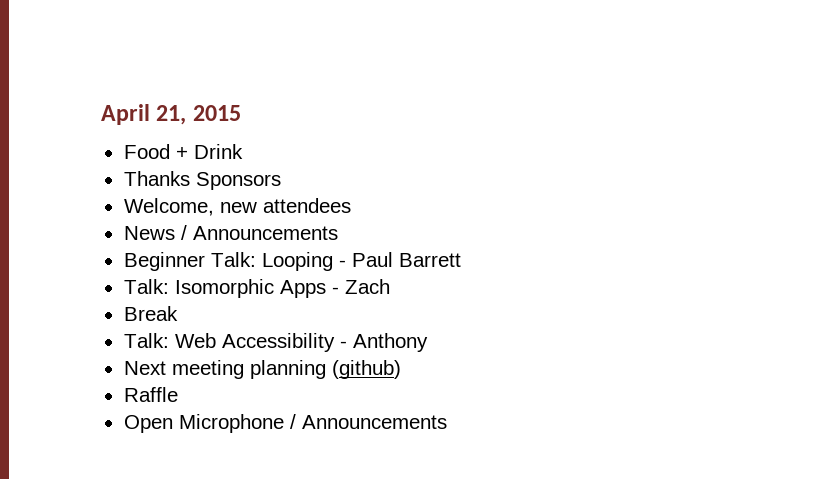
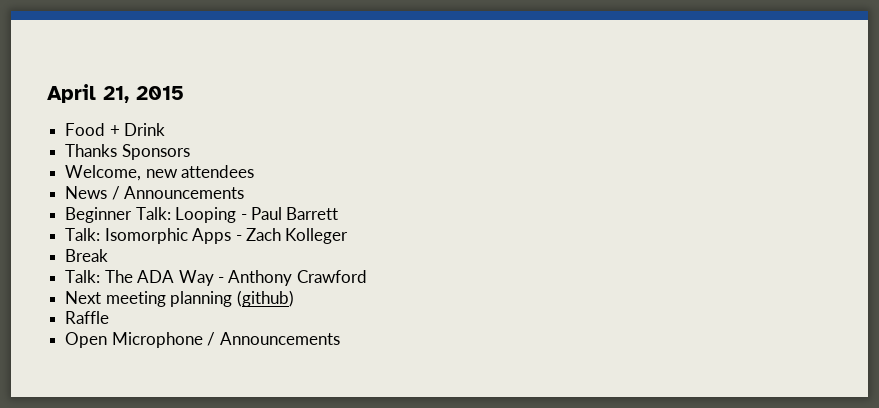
(390, 286) none -> [285,228,349,244] Kolleger
[174,333,335,352] Web Accessibility -> [104,270,214,286] The ADA Way
(428, 342) none -> [296,270,367,283] Crawford

